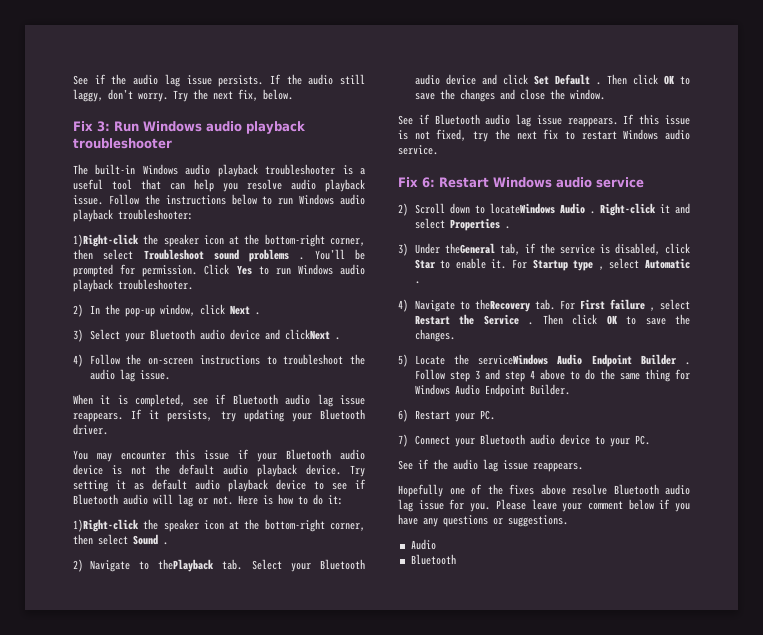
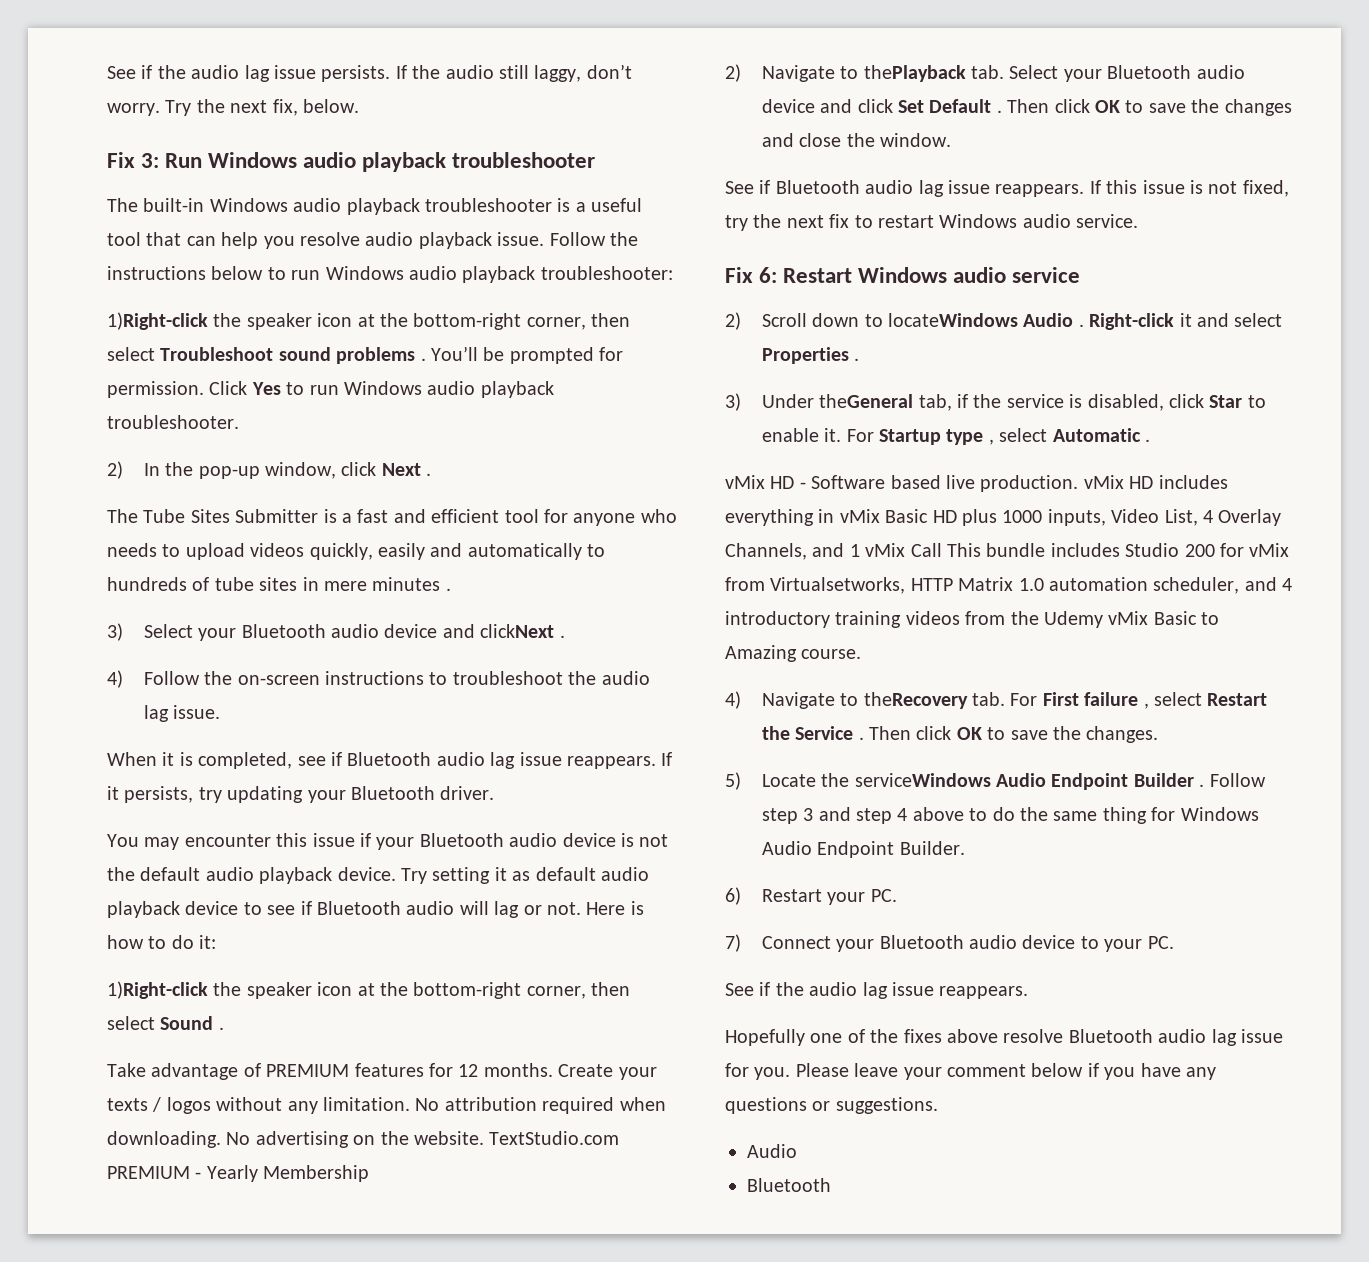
(260, 313) none -> [107,509,677,526] [107,543,606,560] [107,577,451,591] // The Tube Sites Submitter is a fast and efficient tool for anyone who needs to upload videos quickly, easily and automatically to hundreds of tube sites in mere minutes .
(168, 543) none -> [107,1063,657,1080] [107,1097,666,1114] [107,1131,620,1148] [107,1165,370,1182] // Take advantage of PREMIUM features for 12 months. Create your texts / logos without any limitation. No attribution required when downloading. No advertising on the website. TextStudio.com PREMIUM - Yearly Membership
(420, 282) none -> [725,475,1228,492] [725,509,1282,526] [725,543,1290,560] [725,577,1293,594] [725,611,1220,628] [725,645,862,662] // vMix HD - Software based live production. vMix HD includes everything in vMix Basic HD plus 1000 inputs, Video List, 4 Overlay Channels, and 1 vMix Call This bundle includes Studio 200 for vMix from Virtualsetworks, HTTP Matrix 1.0 automation scheduler, and 4 introductory training videos from the Udemy vMix Basic to Amazing course.

